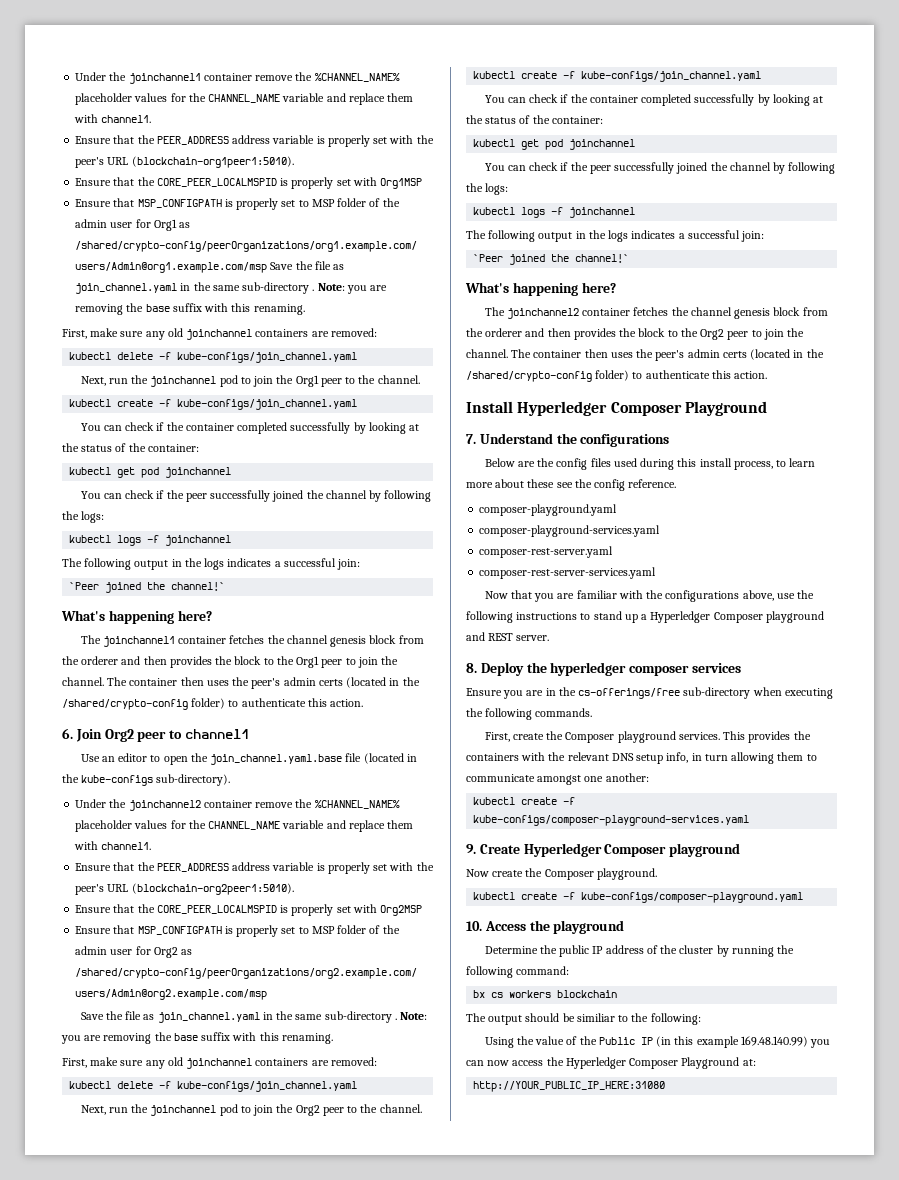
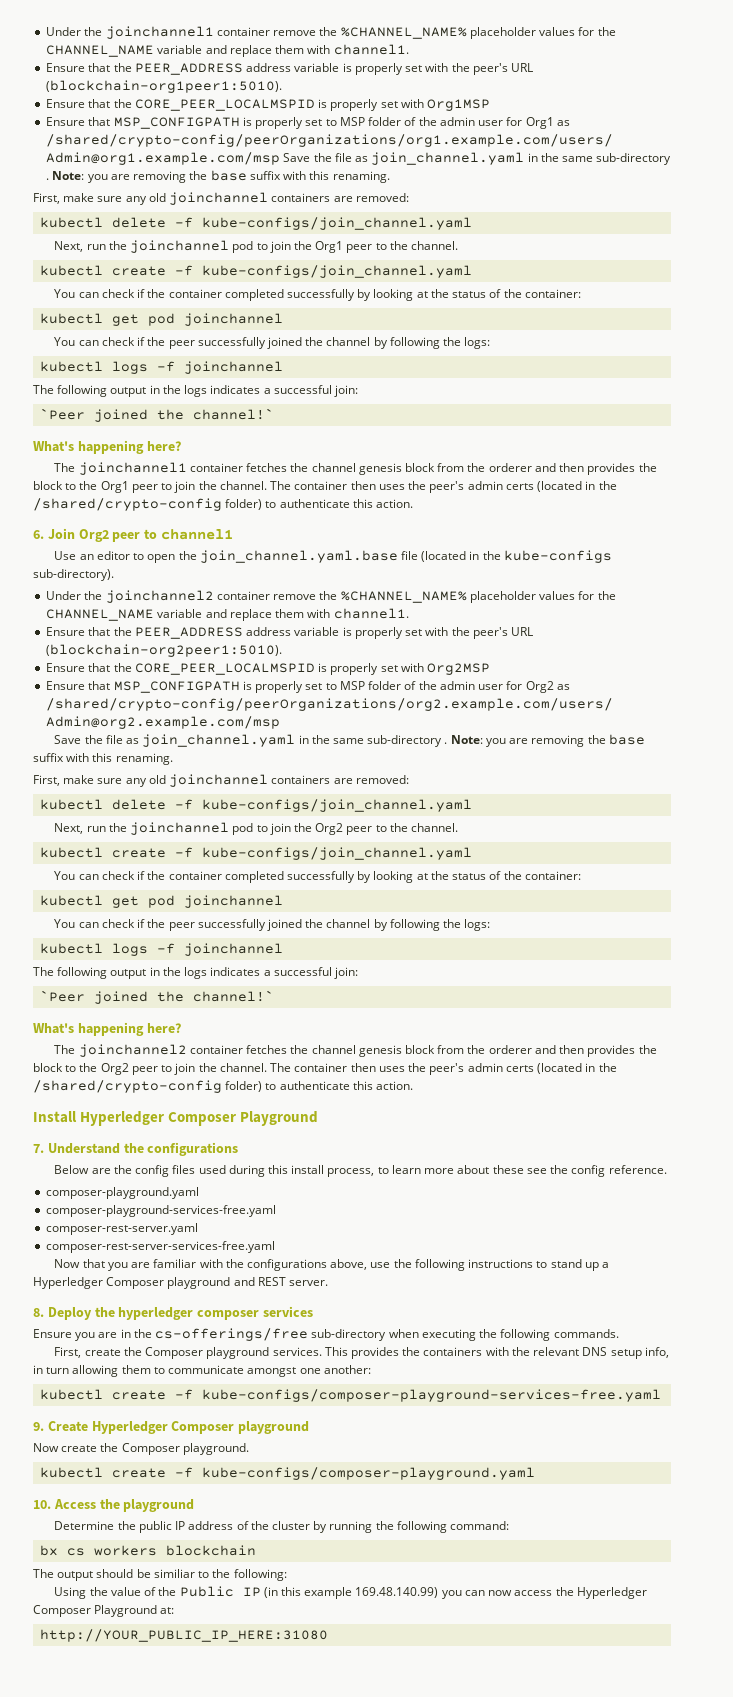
[479,525,661,537] composer-playground-services.yaml -> [46,1205,277,1217] composer-playground-services-free.yaml
[479,567,657,579] composer-rest-server-services.yaml -> [46,1241,276,1253] composer-rest-server-services-free.yaml
[473,815,750,826] kube-configs/composer-playground-services.yaml -> [202,1389,662,1402] kube-configs/composer-playground-services-free.yaml

